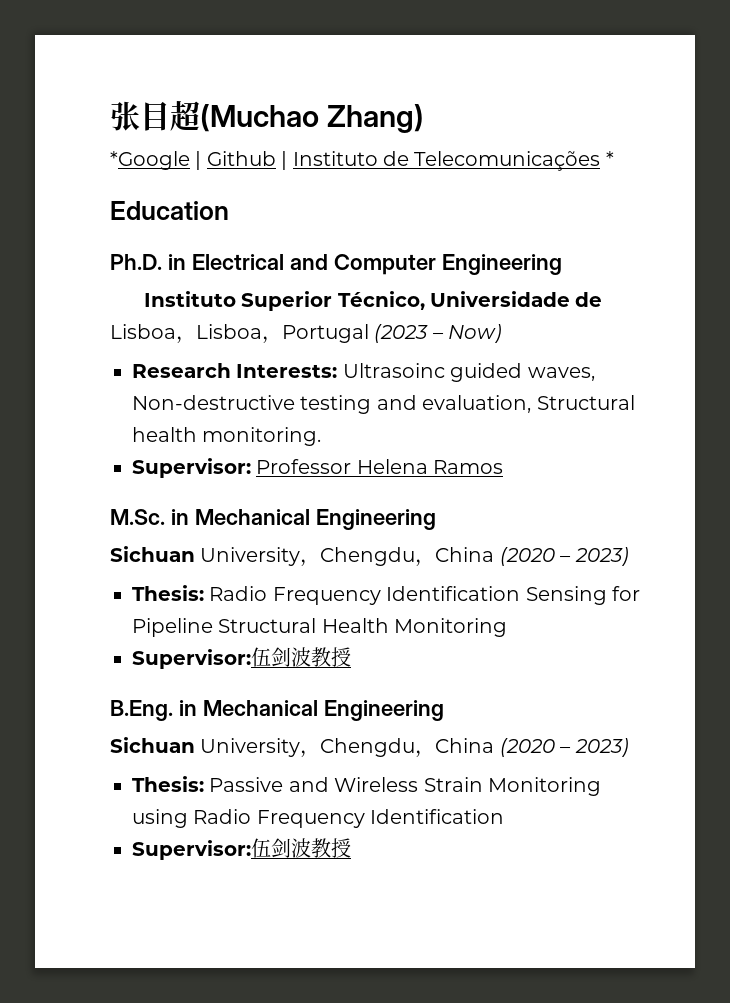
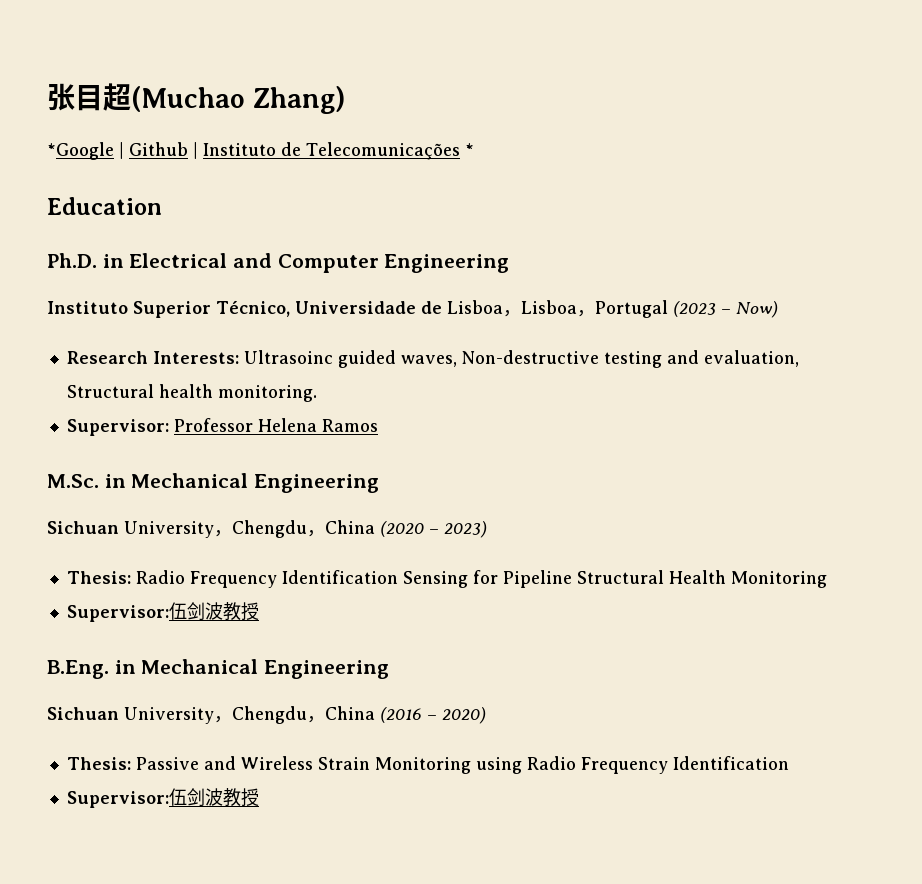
[499,738,629,757] (2020 – 2023) -> [380,707,486,724] (2016 – 2020)

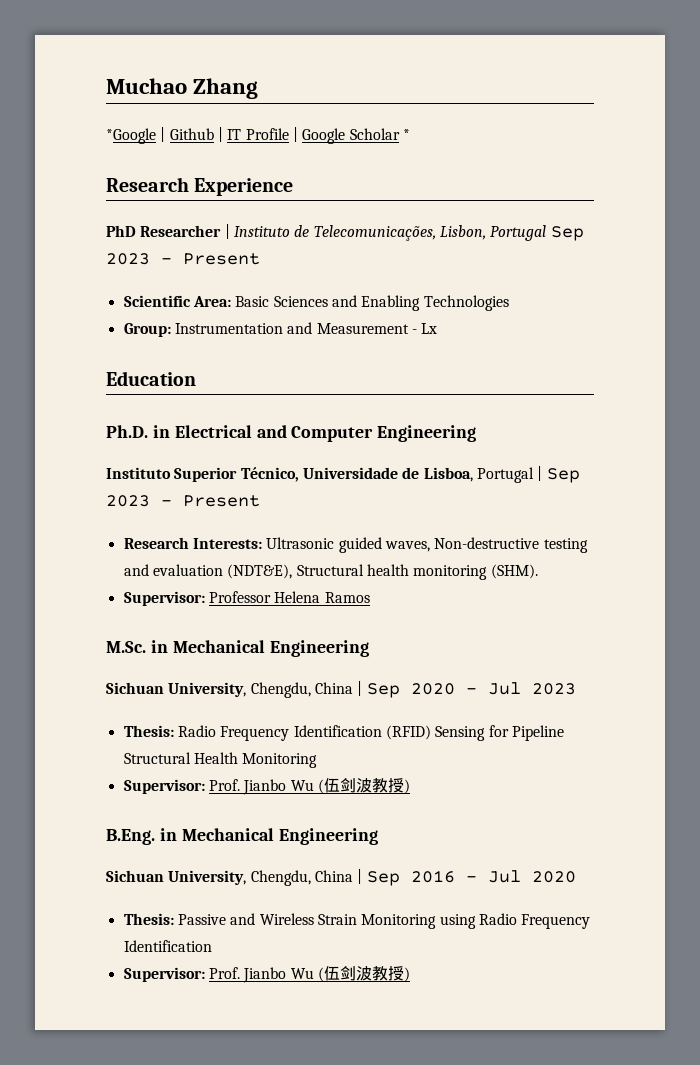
[47,83,345,114] 张目超(Muchao Zhang) -> [106,78,259,99] Muchao Zhang
[203,142,474,160] Instituto de Telecomunicações * -> [227,127,410,144] [106,177,294,196] [106,224,584,241] [106,253,260,265] [123,295,509,311] [123,322,438,337] IT Profile | Google Scholar * // Research Experience // PhD Researcher | Instituto de Telecomunicações, Lisbon, Portugal Sep 2023 – Present // Scientific Area: Basic Sciences and Enabling Technologies // Group: Instrumentation and Measurement - Lx
[446,300,778,318] Lisboa，Lisboa，Portugal (2023 – Now) -> [423,466,580,483] [106,495,260,507] Lisboa, Portugal | Sep 2023 – Present
[243,350,333,364] Ultrasoinc -> [266,537,335,549] Ultrasonic
[703,350,799,367] [66,384,317,402] evaluation, Structural health monitoring. -> [152,564,538,580] evaluation (NDT&E), Structural health monitoring (SHM).
[124,520,487,538] University，Chengdu，China (2020 – 2023) -> [168,681,576,698] University, Chengdu, China | Sep 2020 – Jul 2023
(398, 577) none -> [385,725,431,740] (RFID)
[168,602,259,621] 伍剑波教授 -> [208,778,410,795] Prof. Jianbo Wu (伍剑波教授)
[124,706,486,724] University，Chengdu，China (2016 – 2020) -> [168,869,576,886] University, Chengdu, China | Sep 2016 – Jul 2020
[168,788,259,807] 伍剑波教授 -> [208,966,410,983] Prof. Jianbo Wu (伍剑波教授)

